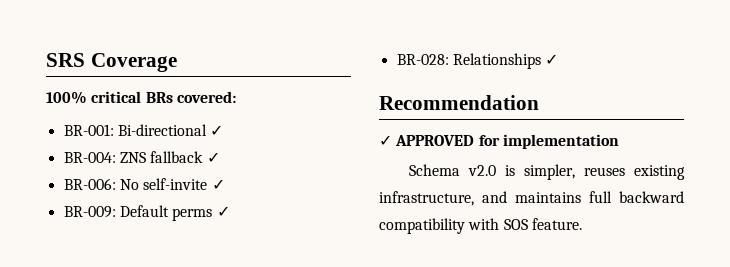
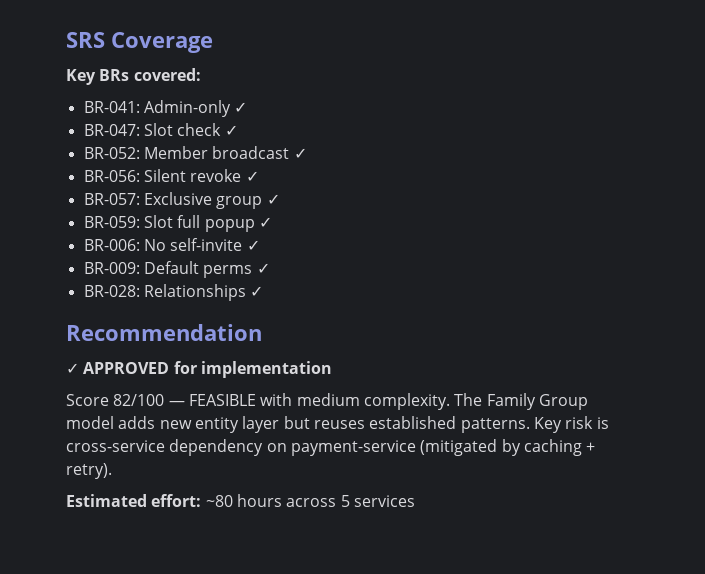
[46,91,142,104] 100% critical -> [66,69,96,85] Key
[63,124,224,136] [63,151,204,163] BR-001: Bi-directional ✓ // BR-004: ZNS fallback -> [83,100,248,117] [83,123,238,136] [83,146,307,159] [83,169,259,182] [83,192,280,209] [83,215,255,232] BR-041: Admin-only ✓ // BR-047: Slot check ✓ // BR-052: Member broadcast ✓ // BR-056: Silent revoke ✓ // BR-057: Exclusive group ✓ // BR-059: Slot full popup
[409,164,685,180] [379,191,684,206] [379,218,582,234] Schema v2.0 is simpler, reuses existing infrastructure, and maintains full backward compatibility with SOS feature. -> [66,393,588,410] [66,416,609,433] [66,439,596,456] [66,463,112,479] [66,494,415,507] Score 82/100 — FEASIBLE with medium complexity. The Family Group model adds new entity layer but reuses established patterns. Key risk is cross-service dependency on payment-service (mitigated by caching + retry). // Estimated effort: ~80 hours across 5 services

